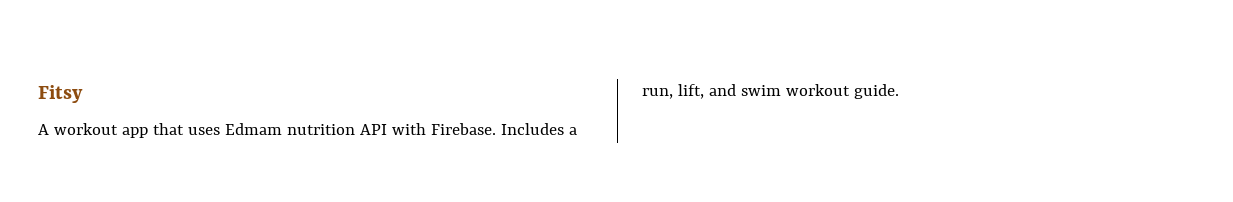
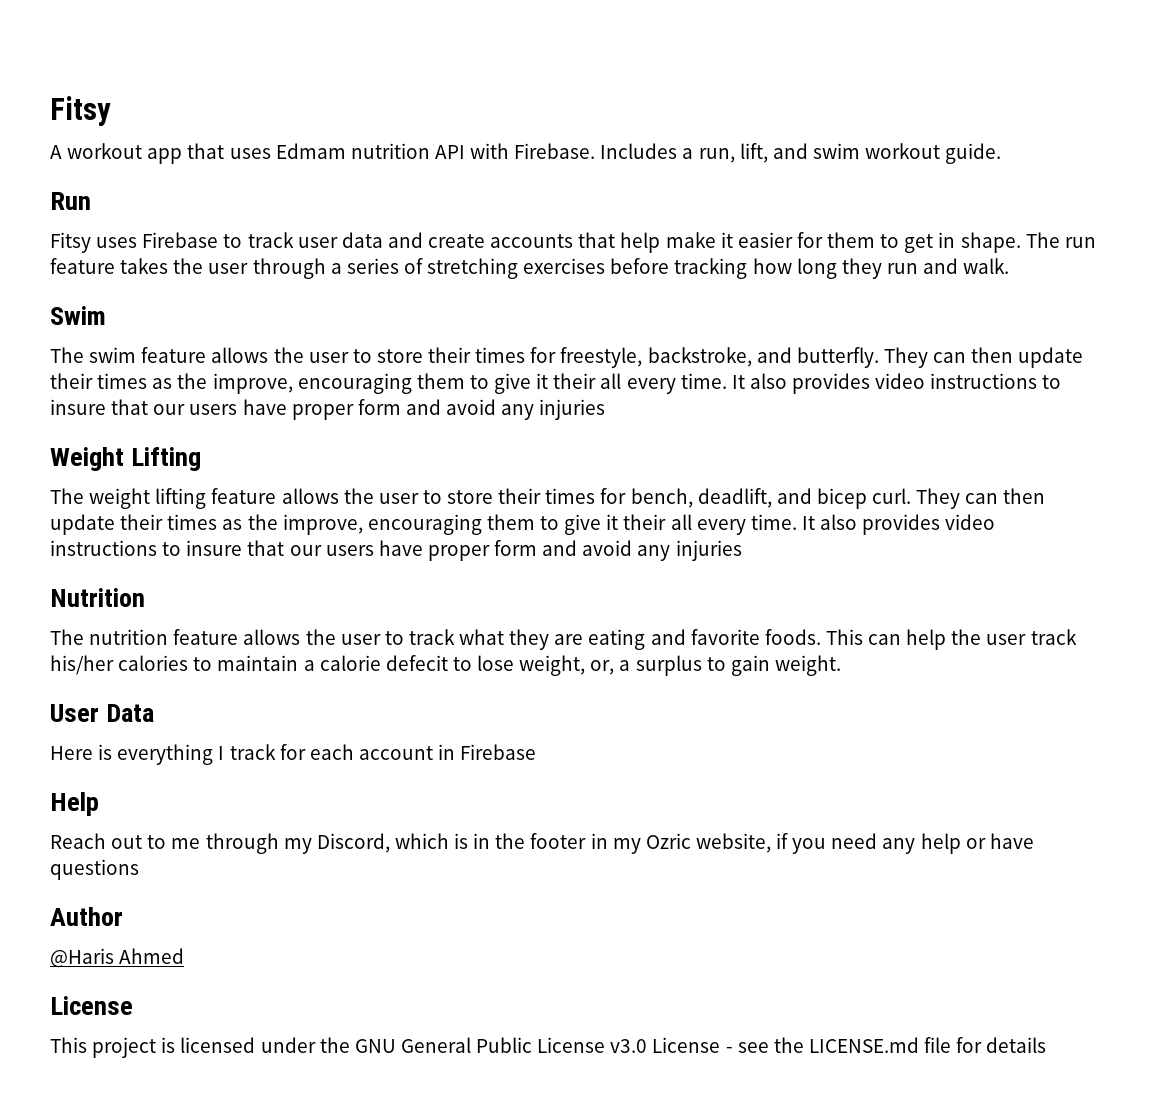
(899, 91) none -> [50,192,91,210] [50,232,1096,253] [50,258,1010,279] [50,306,106,325] [50,347,1084,368] [50,373,1062,394] [50,399,606,420] [50,447,202,471] [50,488,1046,509] [50,514,996,535] [50,540,742,561] [50,588,145,607] [50,629,1077,650] [50,655,841,676] [50,704,155,722] [50,744,537,765] [50,792,99,816] [50,833,1034,854] [50,859,139,880] [50,907,123,926] [50,948,185,968] [50,996,133,1015] [50,1037,1047,1058] // Run // Fitsy uses Firebase to track user data and create accounts that help make it easier for them to get in shape. The run feature takes the user through a series of stretching exercises before tracking how long they run and walk. // Swim // The swim feature allows the user to store their times for freestyle, backstroke, and butterfly. They can then update their times as the improve, encouraging them to give it their all every time. It also provides video instructions to insure that our users have proper form and avoid any injuries // Weight Lifting // The weight lifting feature allows the user to store their times for bench, deadlift, and bicep curl. They can then update their times as the improve, encouraging them to give it their all every time. It also provides video instructions to insure that our users have proper form and avoid any injuries // Nutrition // The nutrition feature allows the user to track what they are eating and favorite foods. This can help the user track his/her calories to maintain a calorie defecit to lose weight, or, a surplus to gain weight. // User Data // Here is everything I track for each account in Firebase // Help // Reach out to me through my Discord, which is in the footer in my Ozric website, if you need any help or have questions // Author // @Haris Ahmed // License // This project is licensed under the GNU General Public License v3.0 License - see the LICENSE.md file for details

